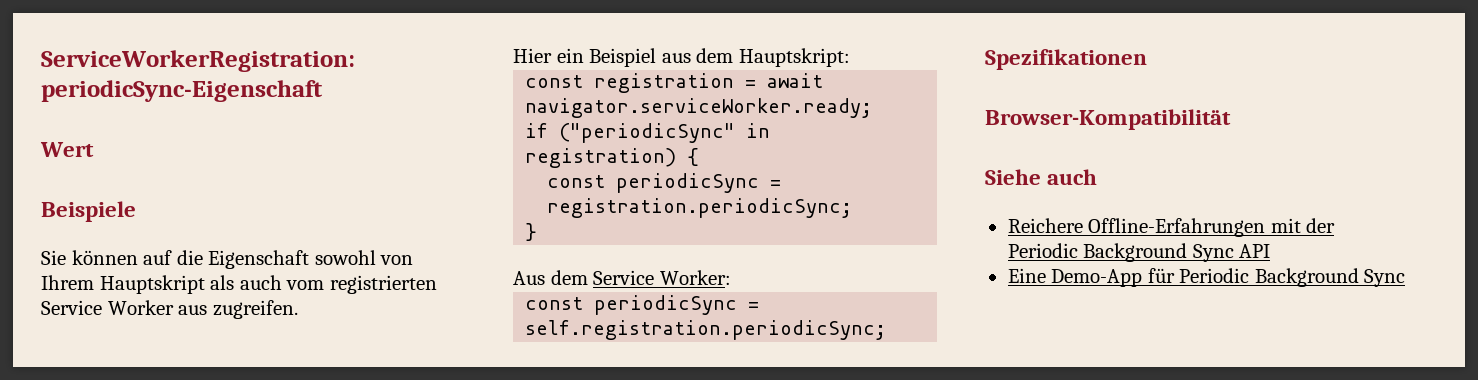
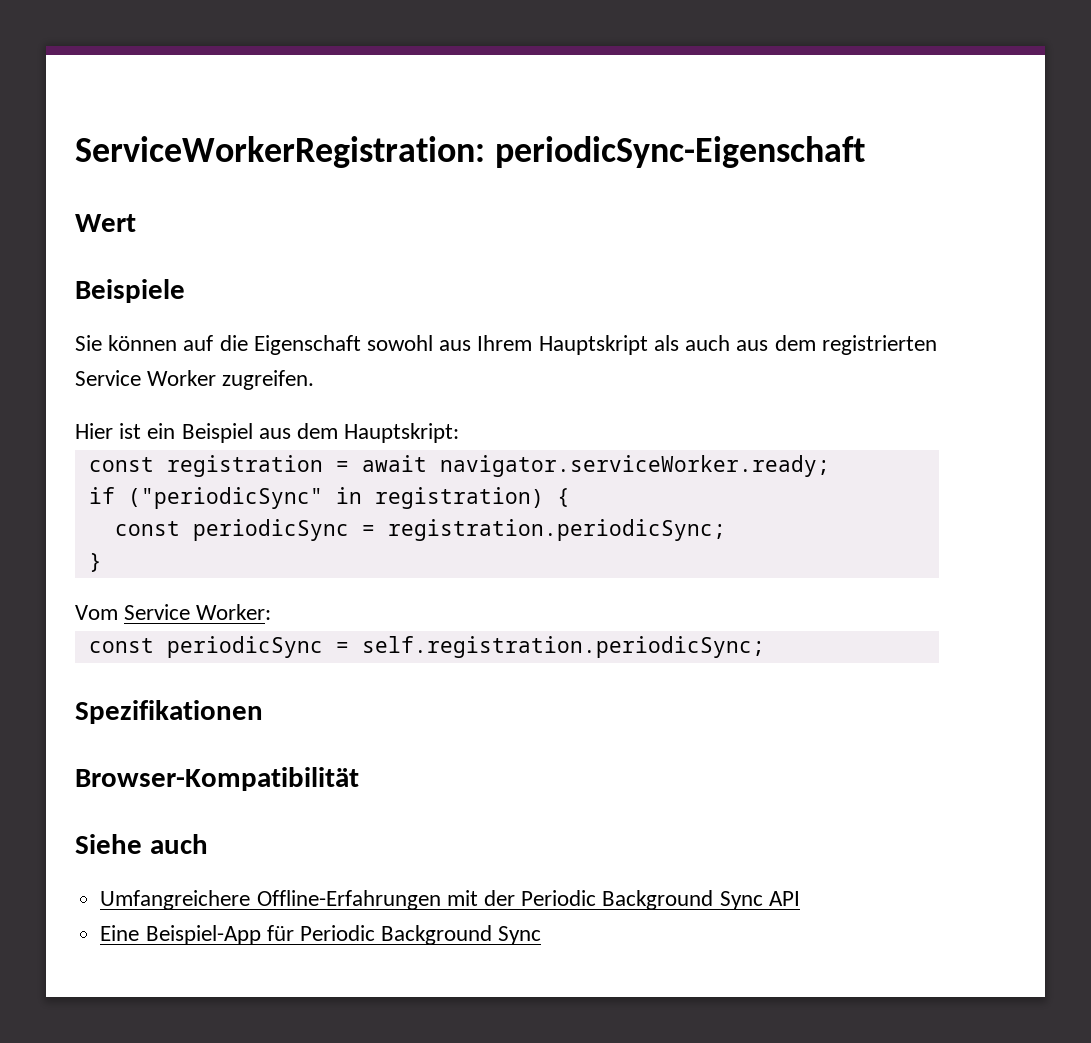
[380,255,414,265] von -> [439,340,472,351] aus
[286,280,325,290] vom -> [736,335,816,351] aus dem
[178,305,208,315] aus -> (217, 378) none
(552, 55) none -> [119,423,142,439] ist
[513,270,588,285] Aus dem -> [75,605,118,620] Vom
[1007,218,1083,233] Reichere -> [100,890,251,910] Umfangreichere
[1051,269,1143,287] Demo-App -> [145,925,261,945] Beispiel-App

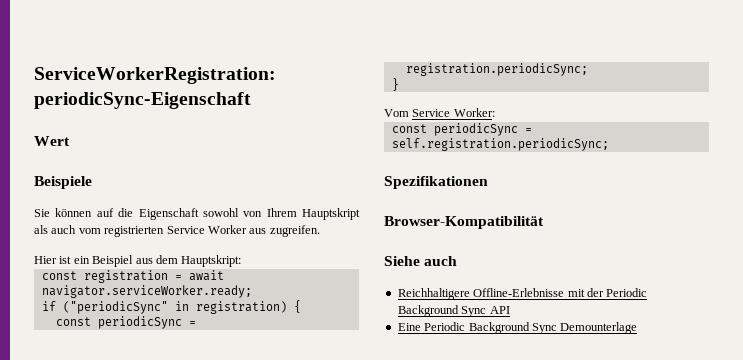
[439,340,472,351] aus -> [243,211,263,217] von
[736,335,816,351] aus dem -> [78,228,101,234] vom
(217, 378) none -> [249,228,267,234] aus
[100,890,441,910] Umfangreichere Offline-Erfahrungen -> [397,288,565,300] Reichhaltigere Offline-Erlebnisse
[145,925,542,945] Beispiel-App für Periodic Background Sync -> [424,322,638,334] Periodic Background Sync Demounterlage

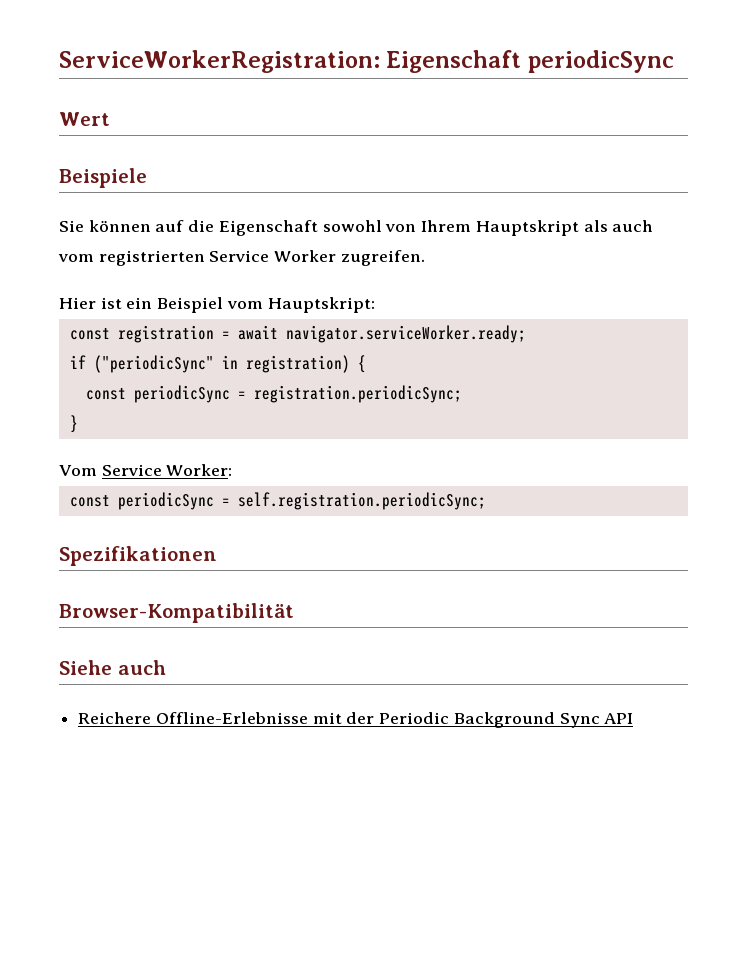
[34,92,251,109] periodicSync-Eigenschaft -> [386,50,674,73] Eigenschaft periodicSync
[249,228,267,234] aus -> (337, 256) none
[135,255,178,264] aus dem -> [226,301,263,309] vom
[397,288,470,300] Reichhaltigere -> [78,712,152,724] Reichere
[397,322,638,334] // Eine Periodic Background Sync Demounterlage -> (634, 718) none

